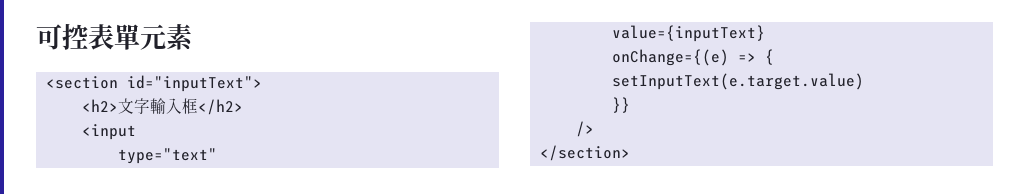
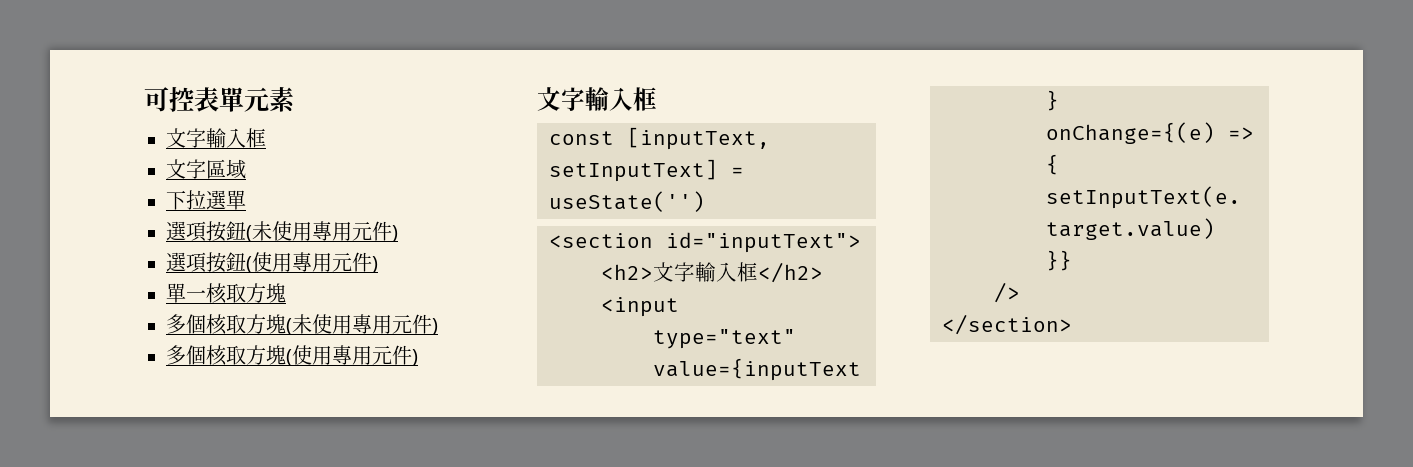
(193, 37) none -> [166,128,266,148] [166,159,246,179] [166,190,246,210] [166,221,398,242] [166,252,378,273] [166,283,286,304] [166,314,438,335] [166,345,418,366] [537,87,657,111] [549,127,770,150] [549,159,744,182] [549,191,705,212] // 文字輸入框 // 文字區域 // 下拉選單 // 選項按鈕(未使用專用元件) // 選項按鈕(使用專用元件) // 單一核取方塊 // 多個核取方塊(未使用專用元件) // 多個核取方塊(使用專用元件) // 文字輸入框 // const [inputText, setInputText] = useState('')

